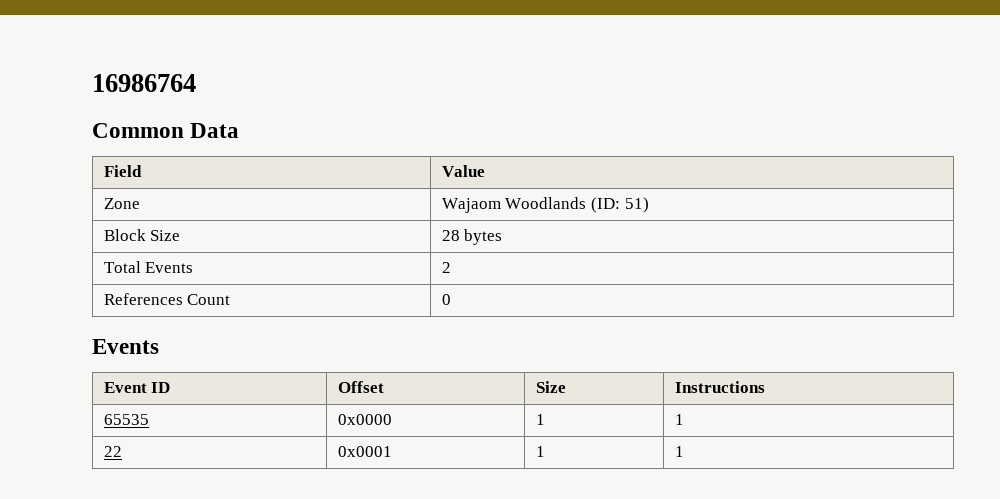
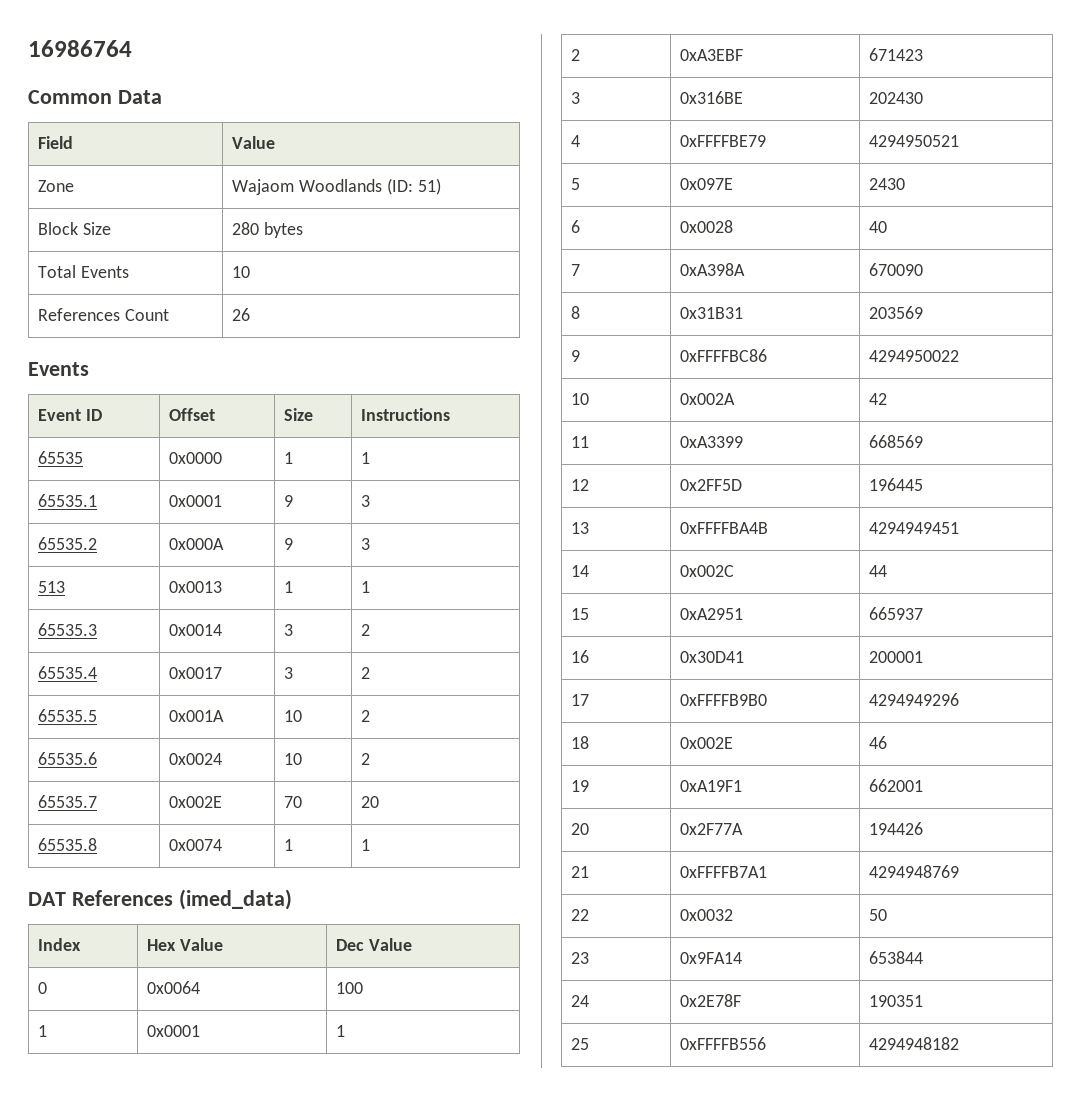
[441,230,460,241] 28 -> [232,222,260,235] 280
[441,262,451,273] 2 -> [232,266,251,278] 10
[441,294,451,305] 0 -> [232,308,251,321] 26
[103,446,122,457] [337,446,392,457] [535,446,545,457] [674,446,684,457] 22 | 0x0001 | 1 | 1 -> [38,494,98,507] [169,495,223,507] [284,495,294,507] [361,495,371,507] [38,537,98,550] [169,538,225,550] [284,538,294,550] [361,538,371,550] [38,581,66,593] [169,581,223,593] [284,581,294,593] [361,581,371,593] [38,623,98,636] [169,624,223,636] [284,624,294,636] [361,624,371,636] [38,666,98,679] [169,667,223,679] [284,667,294,679] [361,667,371,679] [38,709,98,722] [169,710,225,722] [284,710,303,722] [361,710,371,722] [38,752,98,765] [169,753,223,765] [284,753,303,765] [361,753,371,765] [38,795,98,808] [169,796,223,808] [284,796,303,808] [361,796,380,808] [38,838,98,851] [169,839,223,851] [284,839,294,851] [361,839,371,851] [28,889,292,910] [38,938,82,951] [147,938,224,951] [336,938,413,951] [38,982,48,994] [147,981,201,994] [336,982,364,994] [38,1025,48,1037] [147,1025,201,1037] [336,1025,346,1037] [571,49,581,61] [680,49,744,61] [869,48,924,61] [571,92,581,104] [680,91,744,104] [869,92,924,104] [571,135,581,147] [680,135,767,147] [869,135,960,147] [571,178,581,190] [680,178,734,190] [869,178,906,190] [571,220,581,233] [680,220,734,233] [869,221,888,233] [571,264,581,276] [680,263,746,276] [869,263,924,276] [571,306,581,319] [680,307,744,319] [869,306,924,319] [571,350,581,362] [680,349,768,362] [869,350,960,362] [571,393,590,405] [680,393,736,405] [869,393,888,405] [571,436,590,448] [680,436,744,448] [869,435,924,448] [571,479,590,491] [680,479,743,491] [869,478,924,491] [571,522,590,534] [680,522,769,534] [869,522,960,534] [571,565,590,577] [680,565,735,577] [869,565,888,577] [571,608,590,620] [680,608,744,620] [869,607,924,620] [571,650,590,663] [680,651,745,663] [869,651,924,663] [571,694,590,706] [680,694,768,706] [869,693,960,706] [571,736,590,749] [680,737,734,749] [869,736,888,749] [571,780,590,792] [680,780,743,792] [869,779,924,792] [571,823,590,835] [680,823,744,835] [869,822,924,835] [571,866,590,878] [680,866,768,878] [869,865,960,878] [571,909,590,921] [680,909,734,921] [869,909,888,921] [571,952,590,964] [680,952,743,964] [869,951,924,964] [571,995,590,1007] [680,994,742,1007] [869,995,924,1007] [571,1038,590,1050] [680,1037,767,1050] [869,1037,960,1050] 65535.1 | 0x0001 | 9 | 3 // 65535.2 | 0x000A | 9 | 3 // 513 | 0x0013 | 1 | 1 // 65535.3 | 0x0014 | 3 | 2 // 65535.4 | 0x0017 | 3 | 2 // 65535.5 | 0x001A | 10 | 2 // 65535.6 | 0x0024 | 10 | 2 // 65535.7 | 0x002E | 70 | 20 // 65535.8 | 0x0074 | 1 | 1 // DAT References (imed_data) // Index | Hex Value | Dec Value // 0 | 0x0064 | 100 // 1 | 0x0001 | 1 // 2 | 0xA3EBF | 671423 // 3 | 0x316BE | 202430 // 4 | 0xFFFFBE79 | 4294950521 // 5 | 0x097E | 2430 // 6 | 0x0028 | 40 // 7 | 0xA398A | 670090 // 8 | 0x31B31 | 203569 // 9 | 0xFFFFBC86 | 4294950022 // 10 | 0x002A | 42 // 11 | 0xA3399 | 668569 // 12 | 0x2FF5D | 196445 // 13 | 0xFFFFBA4B | 4294949451 // 14 | 0x002C | 44 // 15 | 0xA2951 | 665937 // 16 | 0x30D41 | 200001 // 17 | 0xFFFFB9B0 | 4294949296 // 18 | 0x002E | 46 // 19 | 0xA19F1 | 662001 // 20 | 0x2F77A | 194426 // 21 | 0xFFFFB7A1 | 4294948769 // 22 | 0x0032 | 50 // 23 | 0x9FA14 | 653844 // 24 | 0x2E78F | 190351 // 25 | 0xFFFFB556 | 4294948182

